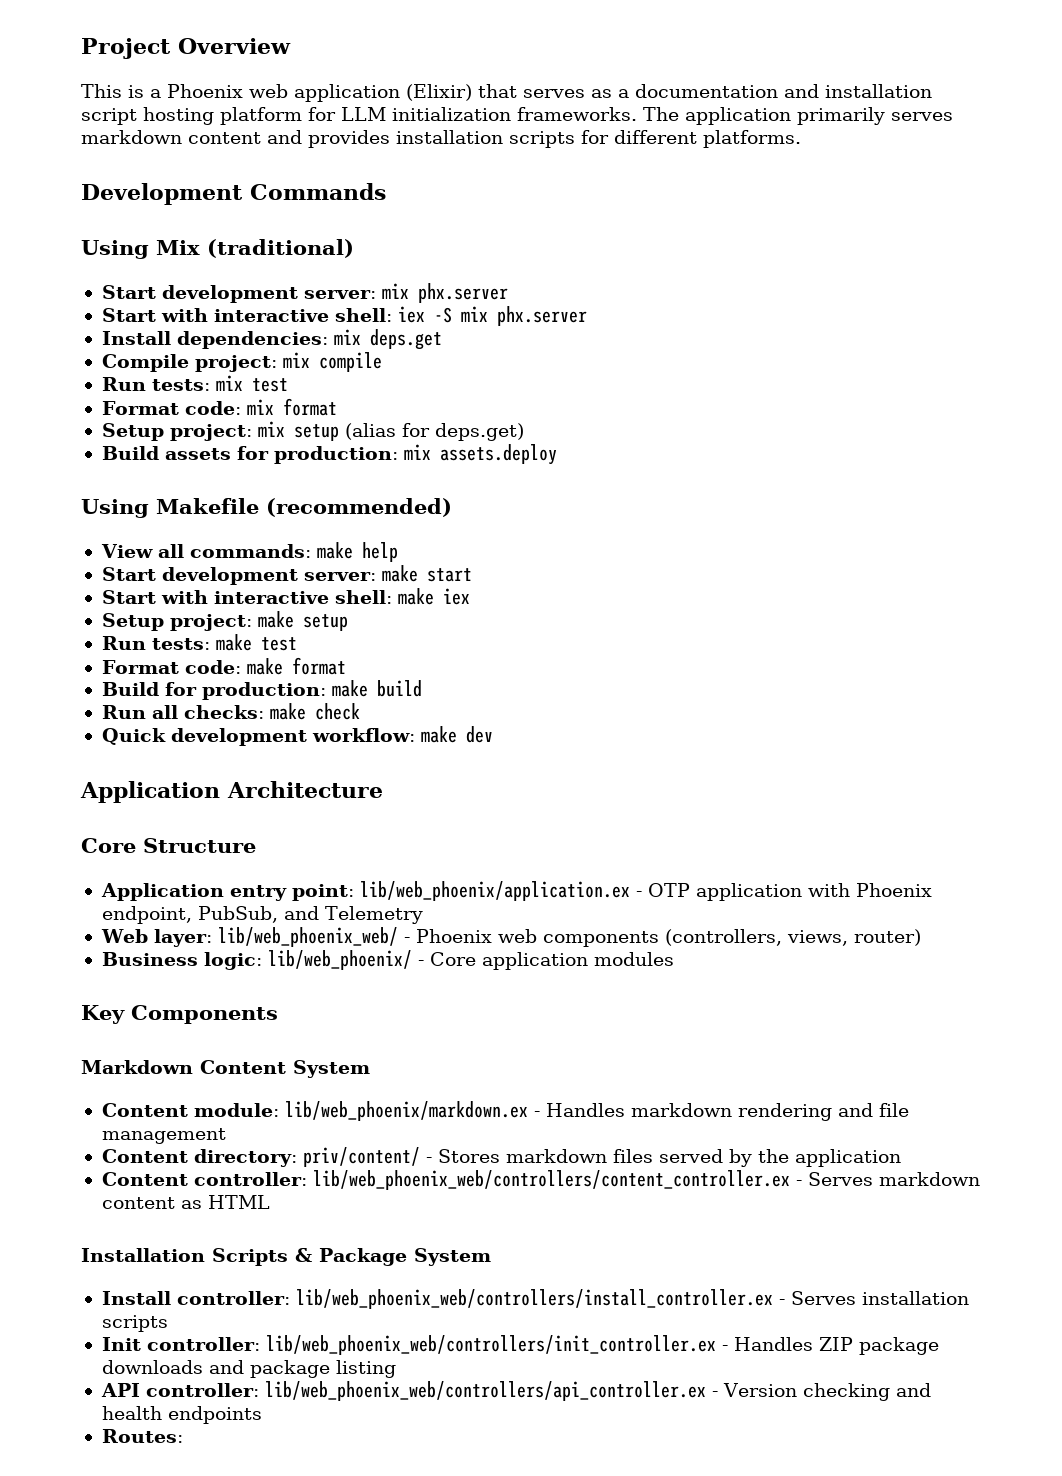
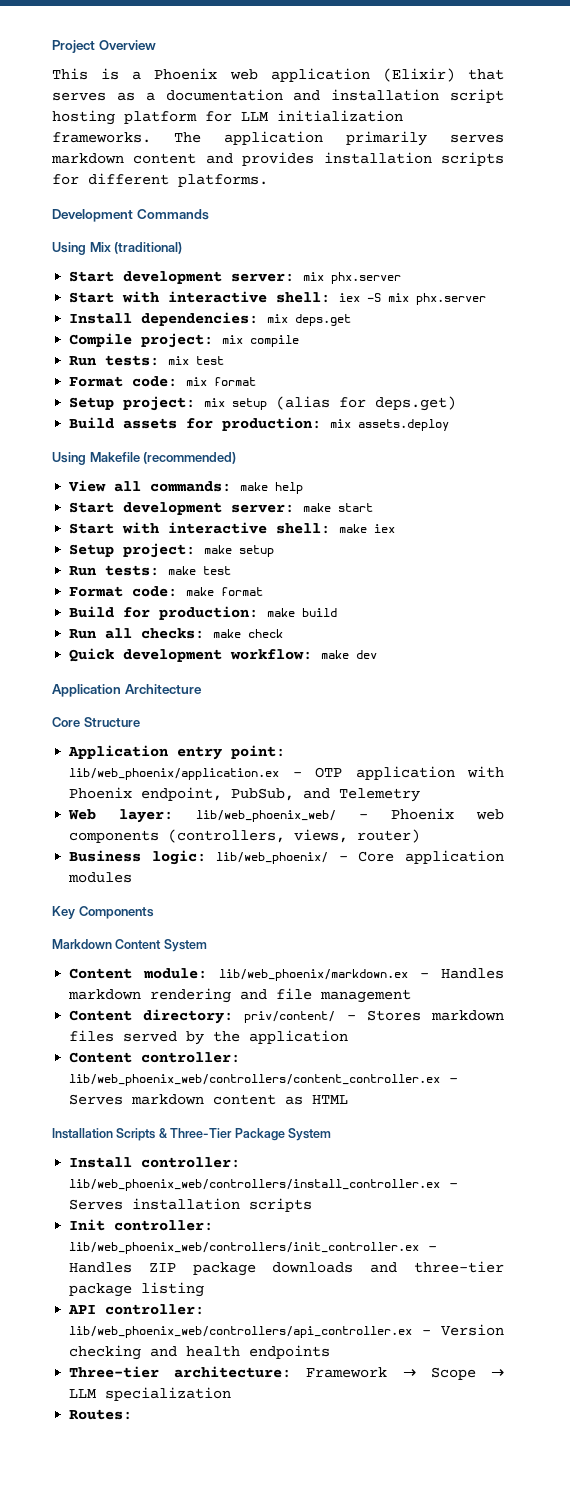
(312, 1255) none -> [170,1128,233,1138] Three-Tier
(244, 1367) none -> [414,1261,504,1273] three-tier
(262, 1415) none -> [69,1366,504,1380] [69,1387,232,1401] // Three-tier architecture: Framework → Scope → LLM specialization

